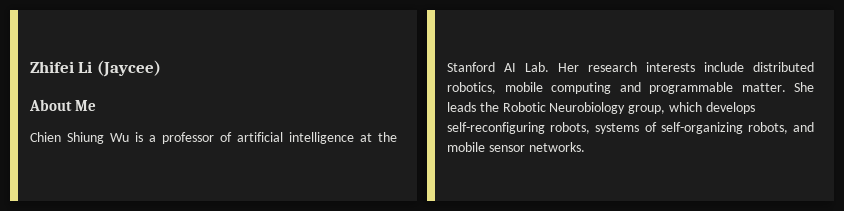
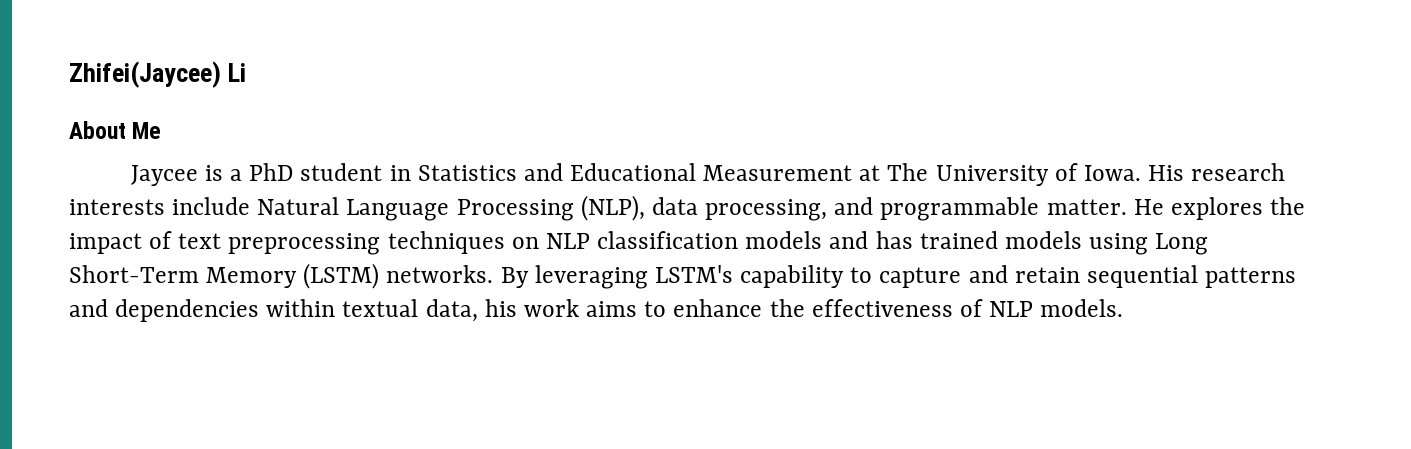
[30,61,74,73] Zhifei -> [69,61,221,88] Zhifei(Jaycee)
[96,60,161,77] (Jaycee) -> (247, 72) none
[30,132,397,144] [447,62,814,72] [447,82,814,94] [447,102,755,114] [447,122,814,134] [447,142,585,152] Chien Shiung Wu is a professor of artificial intelligence at the Stanford AI Lab. Her research interests include distributed robotics, mobile computing and programmable matter. She leads the Robotic Neurobiology group, which develops self-reconfiguring robots, systems of self-organizing robots, and mobile sensor networks. -> [130,163,1286,186] [69,195,1306,221] [69,231,1209,255] [69,263,1297,289] [69,299,1124,322] Jaycee is a PhD student in Statistics and Educational Measurement at The University of Iowa. His research interests include Natural Language Processing (NLP), data processing, and programmable matter. He explores the impact of text preprocessing techniques on NLP classification models and has trained models using Long Short-Term Memory (LSTM) networks. By leveraging LSTM's capability to capture and retain sequential patterns and dependencies within textual data, his work aims to enhance the effectiveness of NLP models.

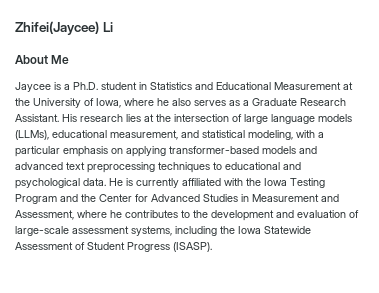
[249,163,294,181] PhD -> [73,82,98,90] Ph.D.
[887,163,929,181] The -> [15,98,30,106] the
[1083,163,1286,181] [69,195,1306,221] [69,231,1209,255] [69,263,1297,289] [69,299,1124,322] Iowa. His research interests include Natural Language Processing (NLP), data processing, and programmable matter. He explores the impact of text preprocessing techniques on NLP classification models and has trained models using Long Short-Term Memory (LSTM) networks. By leveraging LSTM's capability to capture and retain sequential patterns and dependencies within textual data, his work aims to enhance the effectiveness of NLP models. -> [96,98,346,108] [15,114,352,124] [15,130,324,140] [15,146,317,157] [15,162,301,173] [15,178,325,189] [15,194,339,204] [15,210,359,221] [15,226,311,236] [15,242,212,252] Iowa, where he also serves as a Graduate Research Assistant. His research lies at the intersection of large language models (LLMs), educational measurement, and statistical modeling, with a particular emphasis on applying transformer-based models and advanced text preprocessing techniques to educational and psychological data. He is currently affiliated with the Iowa Testing Program and the Center for Advanced Studies in Measurement and Assessment, where he contributes to the development and evaluation of large-scale assessment systems, including the Iowa Statewide Assessment of Student Progress (ISASP).

